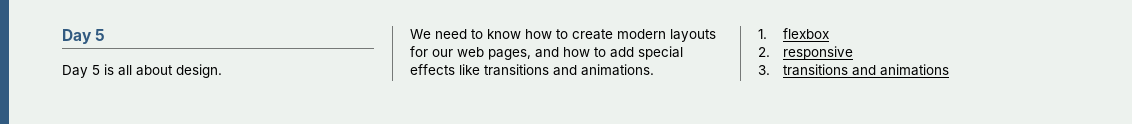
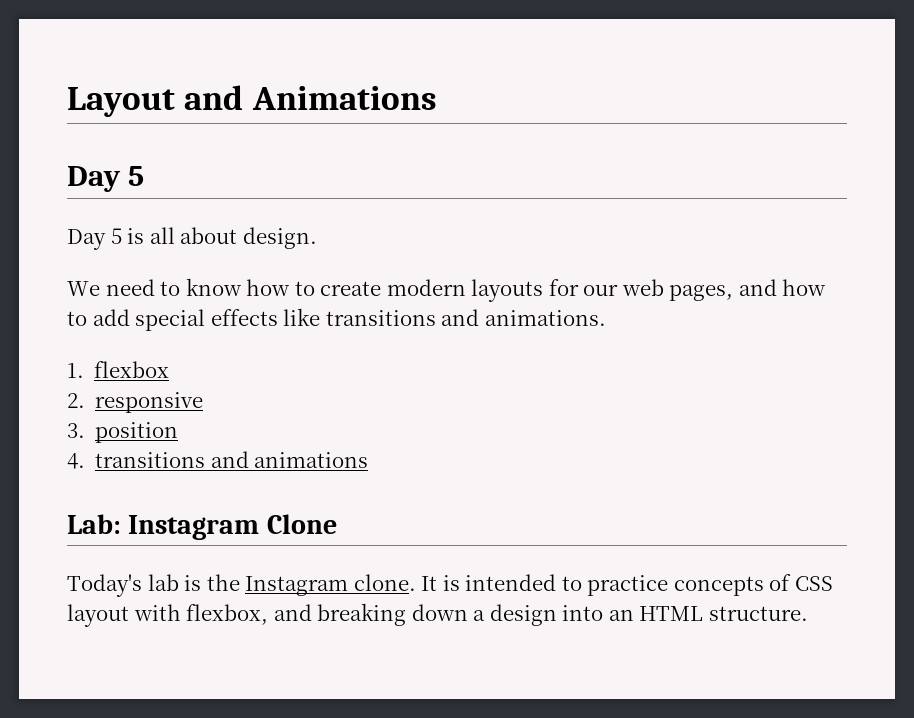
(62, 36) none -> [67,85,437,117] Layout and Animations //
(770, 70) none -> [95,422,179,443] [67,453,85,469] position // 4.
(949, 70) none -> [67,514,337,540] [67,574,833,597] [67,603,808,627] // Lab: Instagram Clone // Today's lab is the Instagram clone. It is intended to practice concepts of CSS layout with flexbox, and breaking down a design into an HTML structure.

